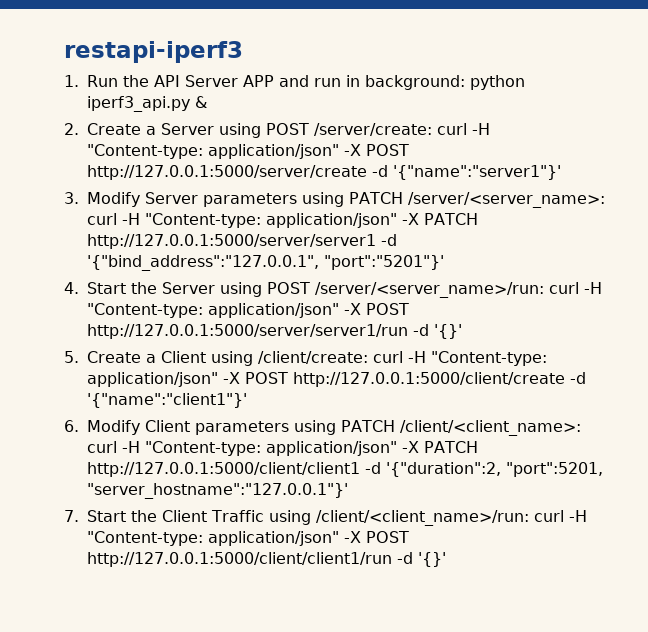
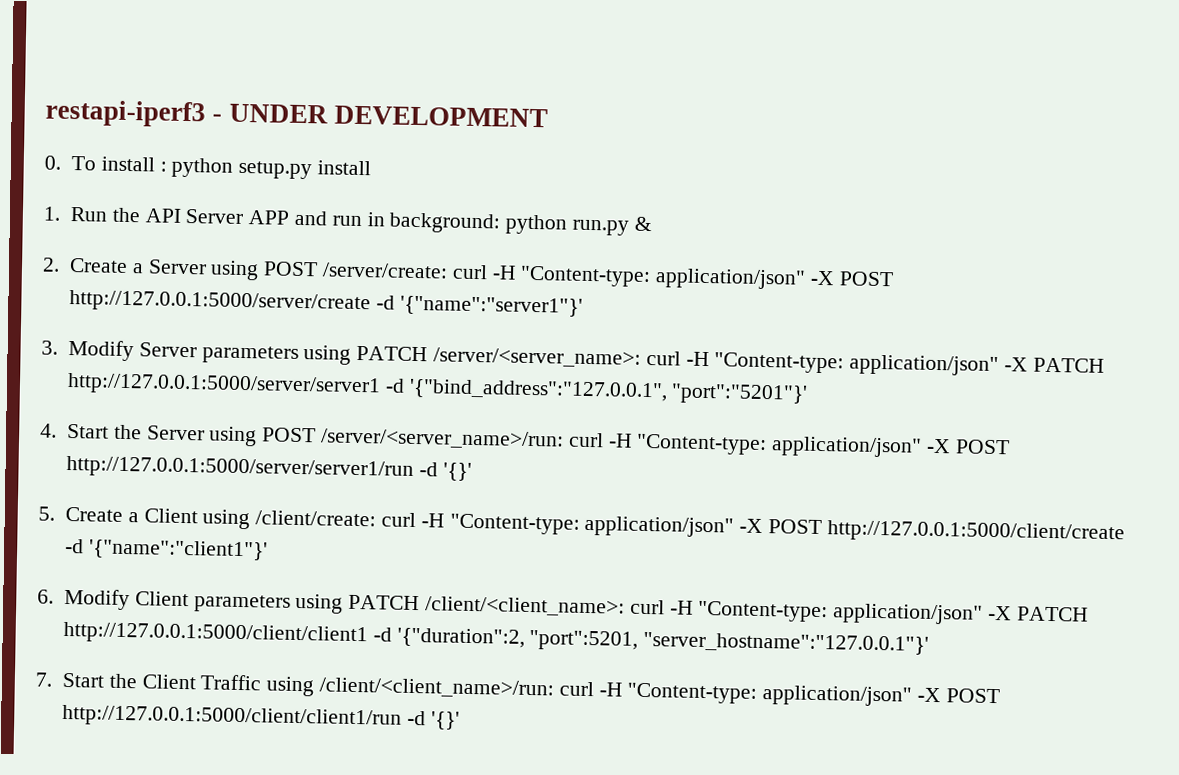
(243, 52) none -> [212,103,548,128] [44,155,371,180] - UNDER DEVELOPMENT // 0. To install : python setup.py install
[87,96,190,112] iperf3_api.py -> [571,219,629,236] run.py

